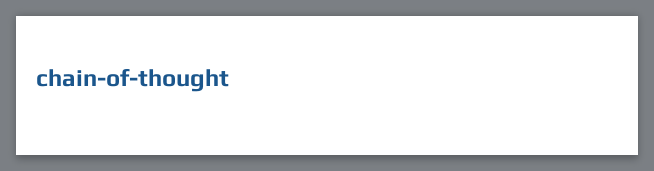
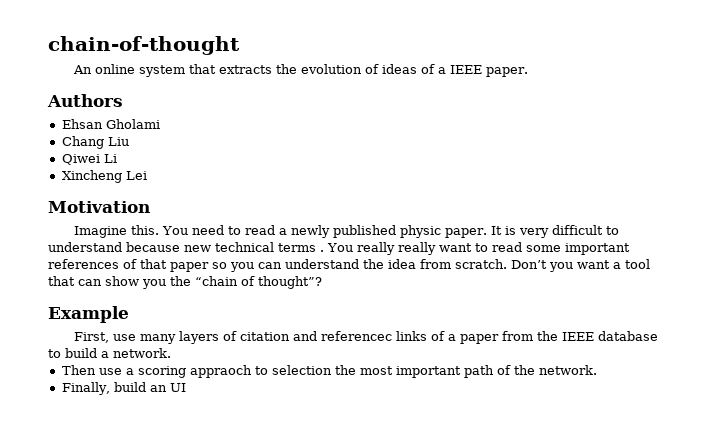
(229, 80) none -> [72,64,528,77] [47,94,123,107] [61,119,160,129] [61,136,129,149] [61,154,117,165] [61,170,147,183] [48,201,150,213] [73,225,619,238] [48,242,630,255] [48,259,650,272] [48,276,322,289] [48,306,129,323] [73,331,658,344] [48,348,171,358] [61,365,597,378] [61,382,186,395] // An online system that extracts the evolution of ideas of a IEEE paper. // Authors // Ehsan Gholami // Chang Liu // Qiwei Li // Xincheng Lei // Motivation // Imagine this. You need to read a newly published physic paper. It is very difficult to understand because new technical terms . You really really want to read some important references of that paper so you can understand the idea from scratch. Don’t you want a tool that can show you the “chain of thought”? // Example // First, use many layers of citation and referencec links of a paper from the IEEE database to build a network. // Then use a scoring appraoch to selection the most important path of the network. // Finally, build an UI

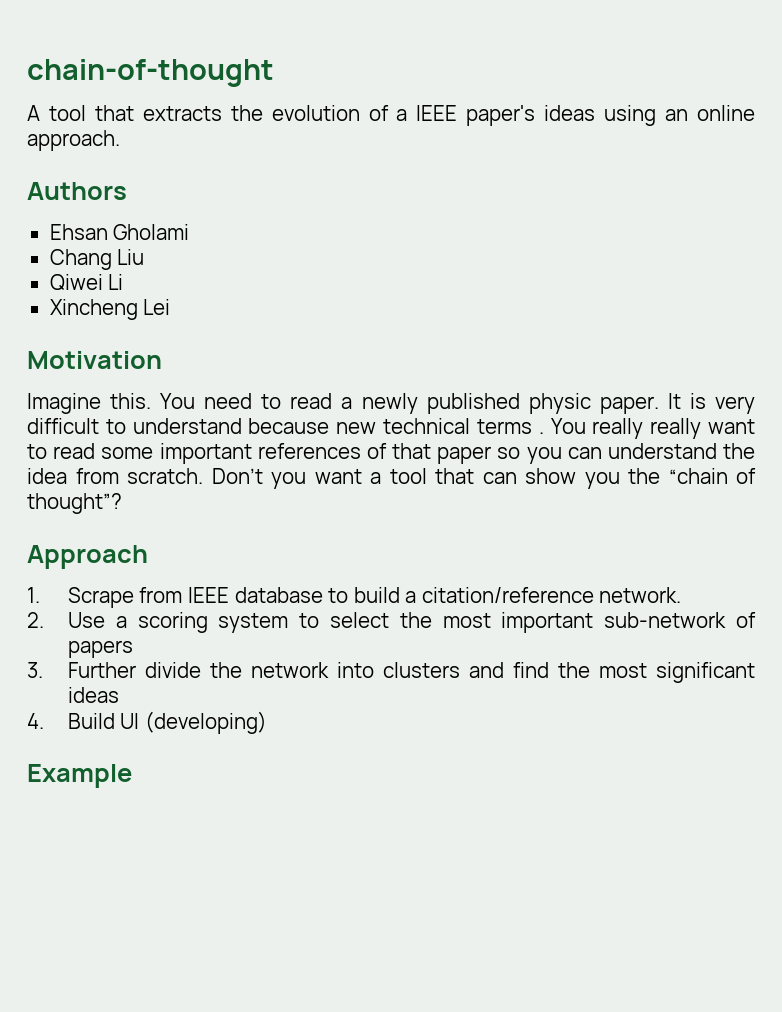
[72,64,185,77] An online system -> [27,105,86,121] A tool
[381,64,528,77] ideas of a IEEE paper. -> [396,105,755,126] [27,130,120,151] a IEEE paper's ideas using an online approach.
[48,306,129,323] [73,331,558,344] Example // First, use many layers of citation and referencec links of a paper from the -> [27,545,148,569] [27,587,183,608] Approach // 1. Scrape from
[113,348,171,358] [61,365,597,378] [61,382,186,395] network. // Then use a scoring appraoch to selection the most important path of the network. // Finally, build an UI -> [421,587,682,603] [27,612,757,633] [67,640,133,658] [27,662,755,683] [67,687,119,703] [27,711,267,734] [27,764,132,788] citation/reference network. // 2. Use a scoring system to select the most important sub-network of papers // 3. Further divide the network into clusters and find the most significant ideas // 4. Build UI (developing) // Example

